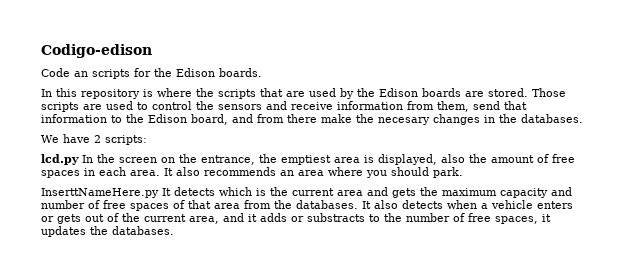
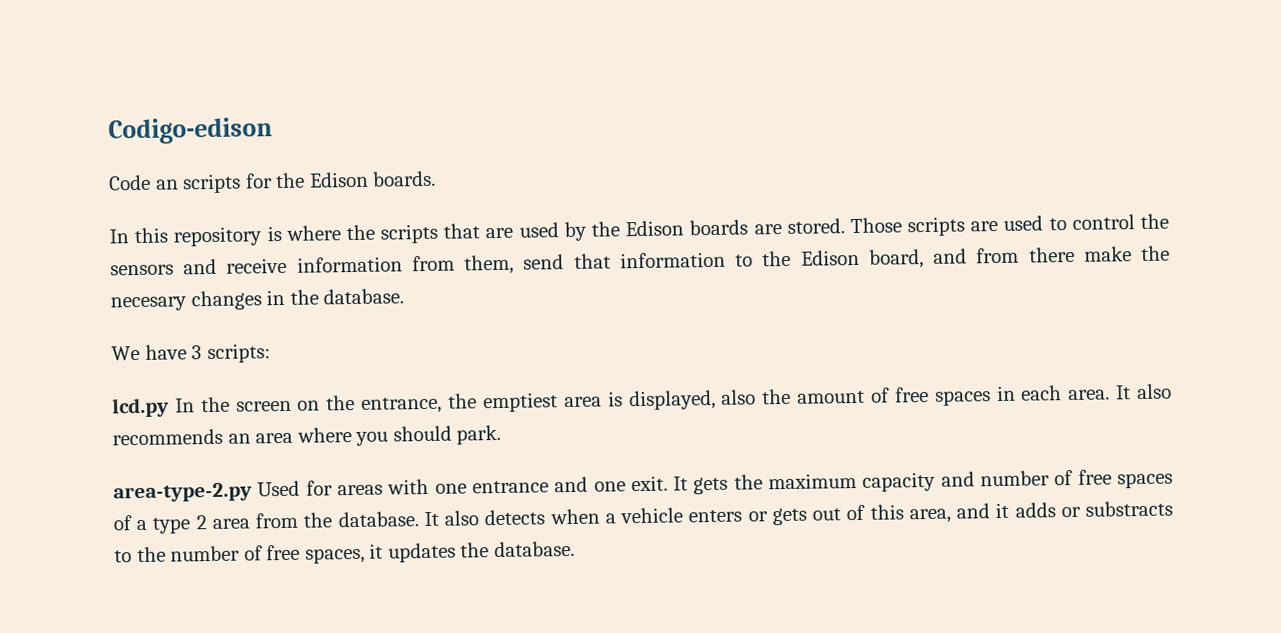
[521,114,583,123] databases. -> [323,288,405,305] database.
[94,135,101,143] 2 -> [191,345,203,360] 3
[41,187,388,198] InserttNameHere.py It detects which is the current area and -> [113,475,689,503] area-type-2.py Used for areas with one entrance and one exit. It
[188,200,211,209] that -> [136,515,207,534] a type 2
[296,200,358,209] databases. -> [337,511,419,528] database.
[122,213,186,222] the current -> [869,504,904,520] this
[112,226,174,235] databases. -> [493,540,575,558] database.

